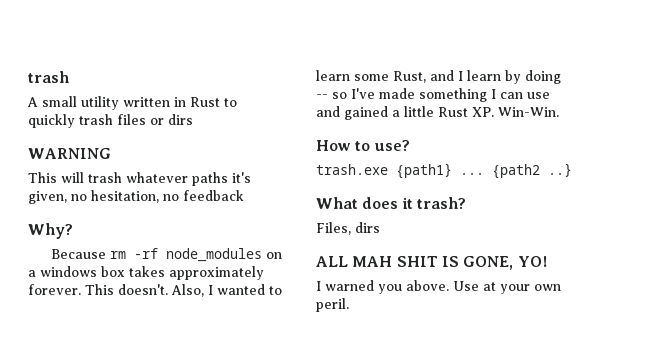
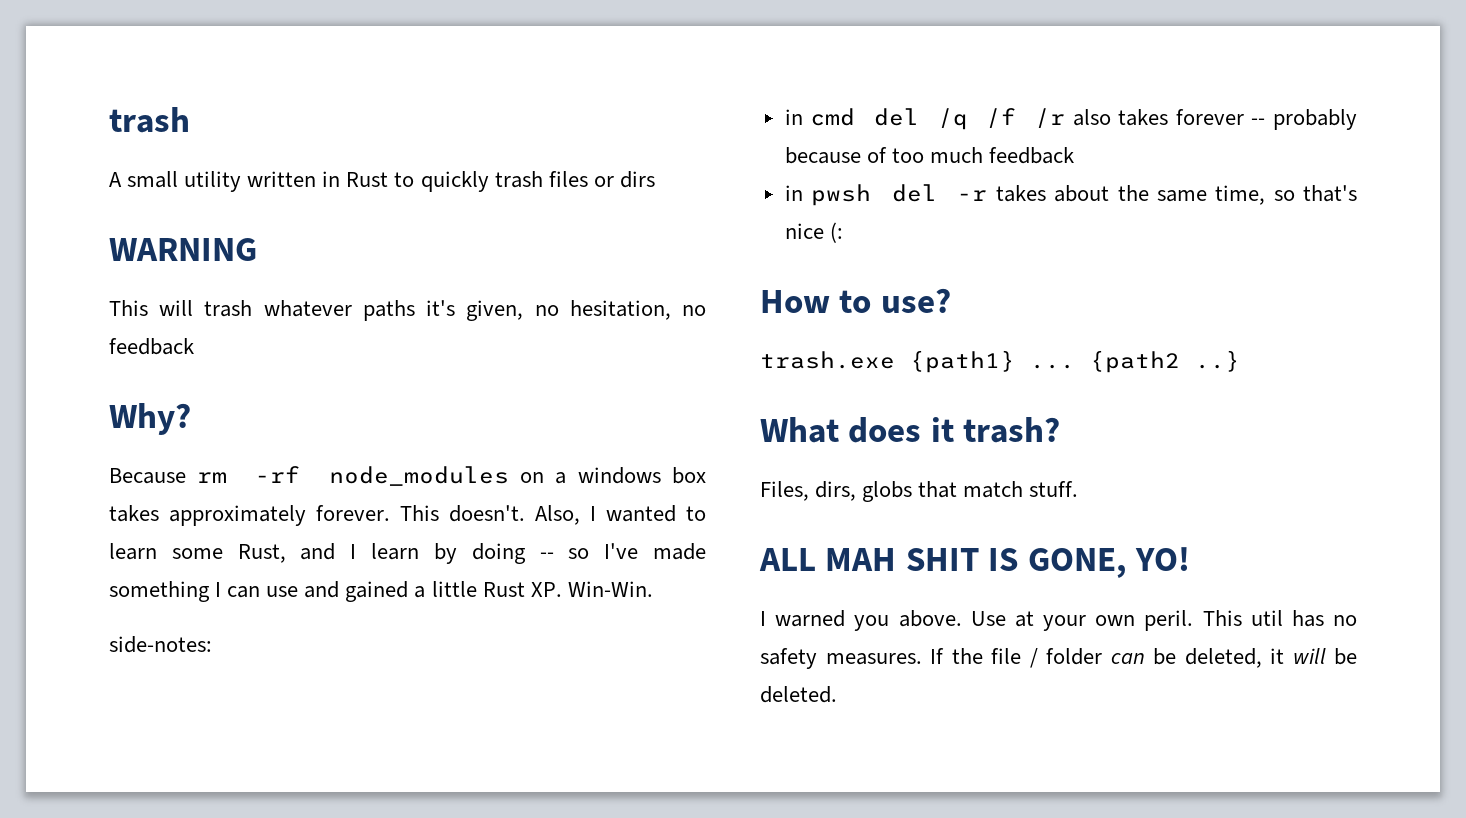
(559, 112) none -> [109,636,212,653] [784,108,1357,130] [784,147,1075,164] [784,184,1357,206] [784,222,843,243] // side-notes: // in cmd del /q /f /r also takes forever -- probably because of too much feedback // in pwsh del -r takes about the same time, so that's nice (:
[355,222,380,233] dirs -> [815,481,1079,502] dirs, globs that match stuff.
(349, 305) none -> [1202,610,1357,627] [760,648,1357,669] [760,686,837,703] This util has no safety measures. If the file / folder can be deleted, it will be deleted.

